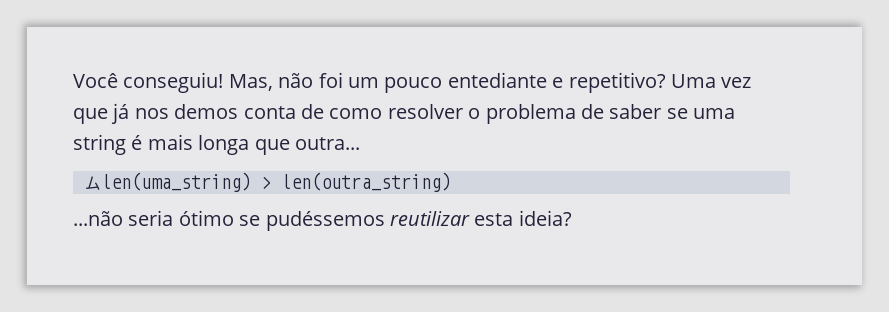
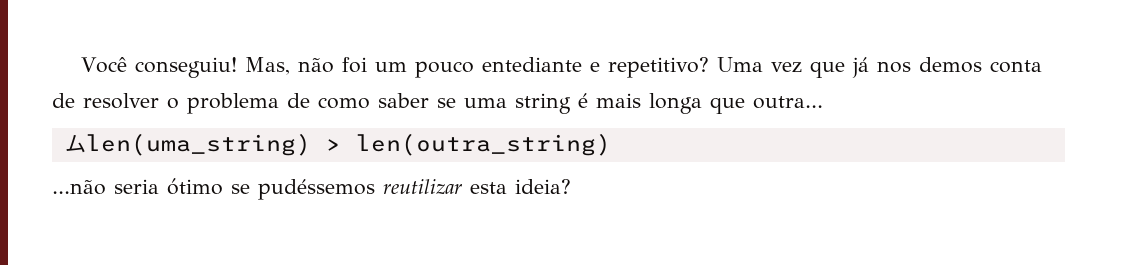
[329,108,383,119] como -> (75, 100) none
(604, 111) none -> [318,97,370,109] como

